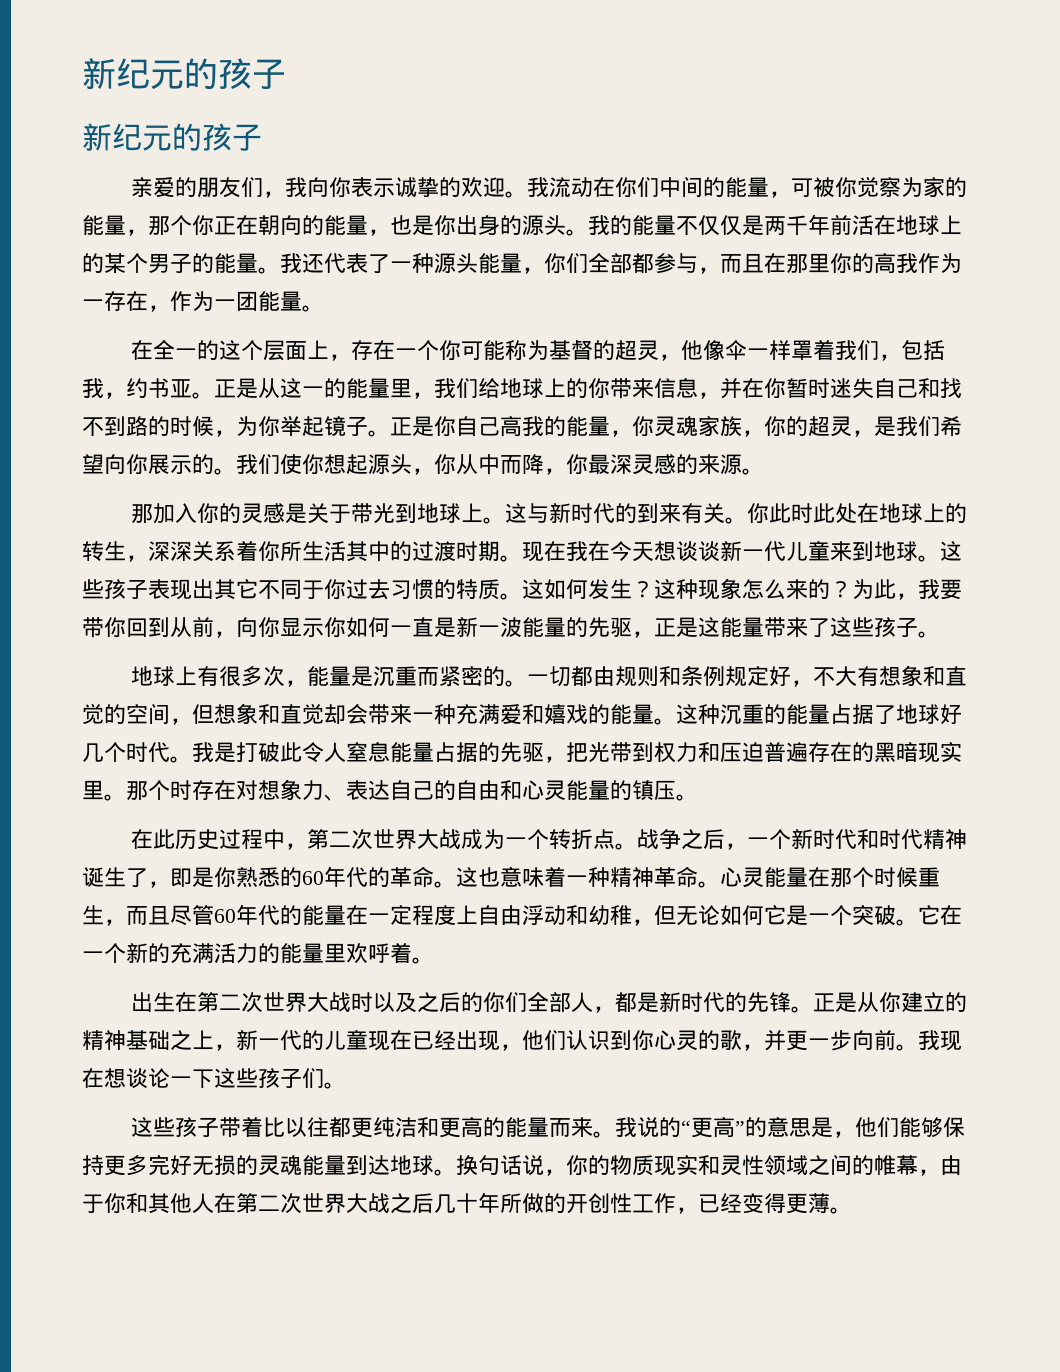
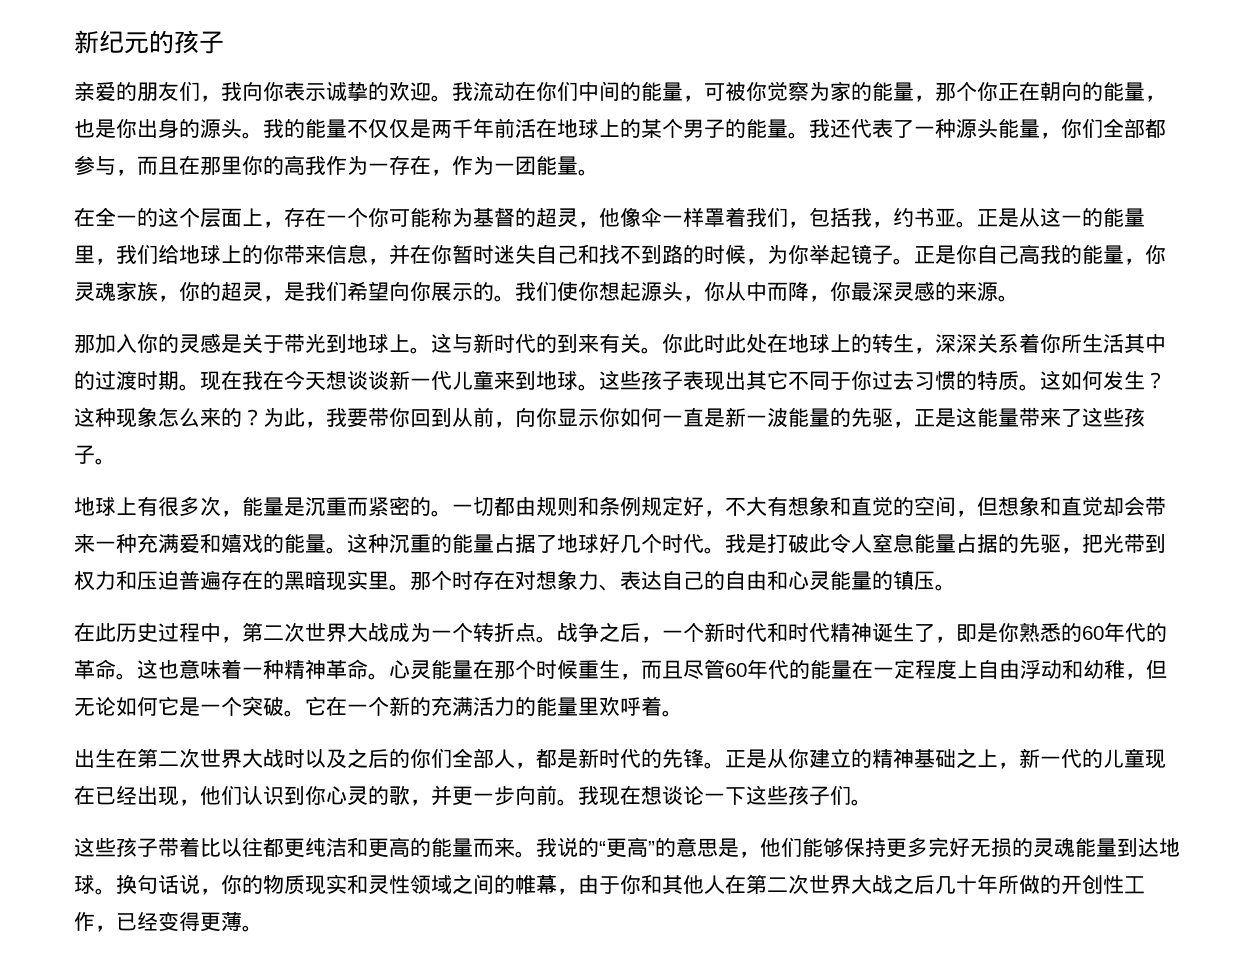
[82,58,286,90] [82,123,262,151] 新纪元的孩子 // 新纪元的孩子 -> [74,30,224,54] 新纪元的孩子

